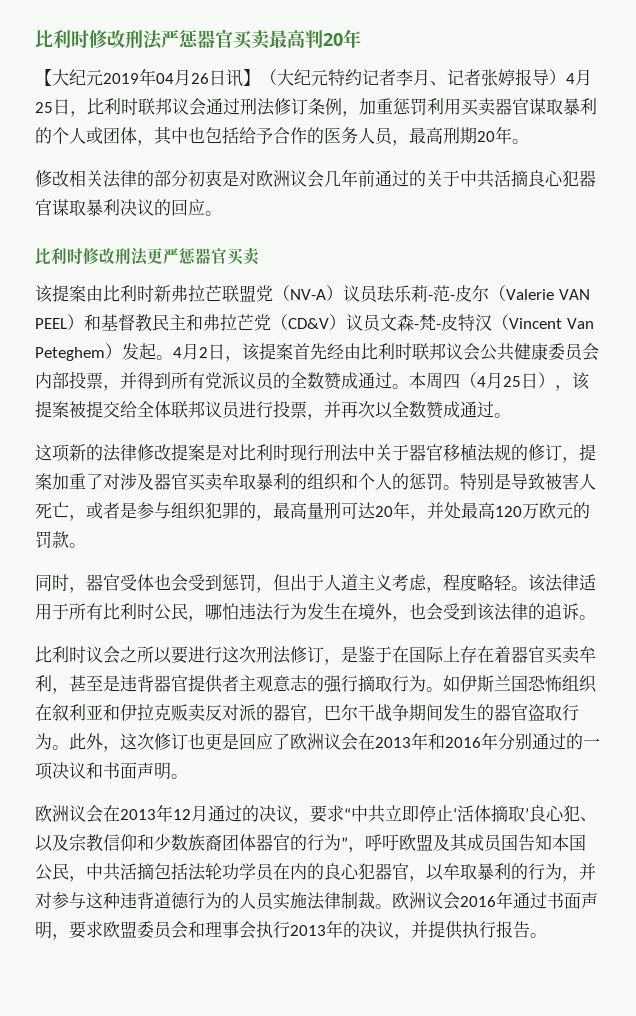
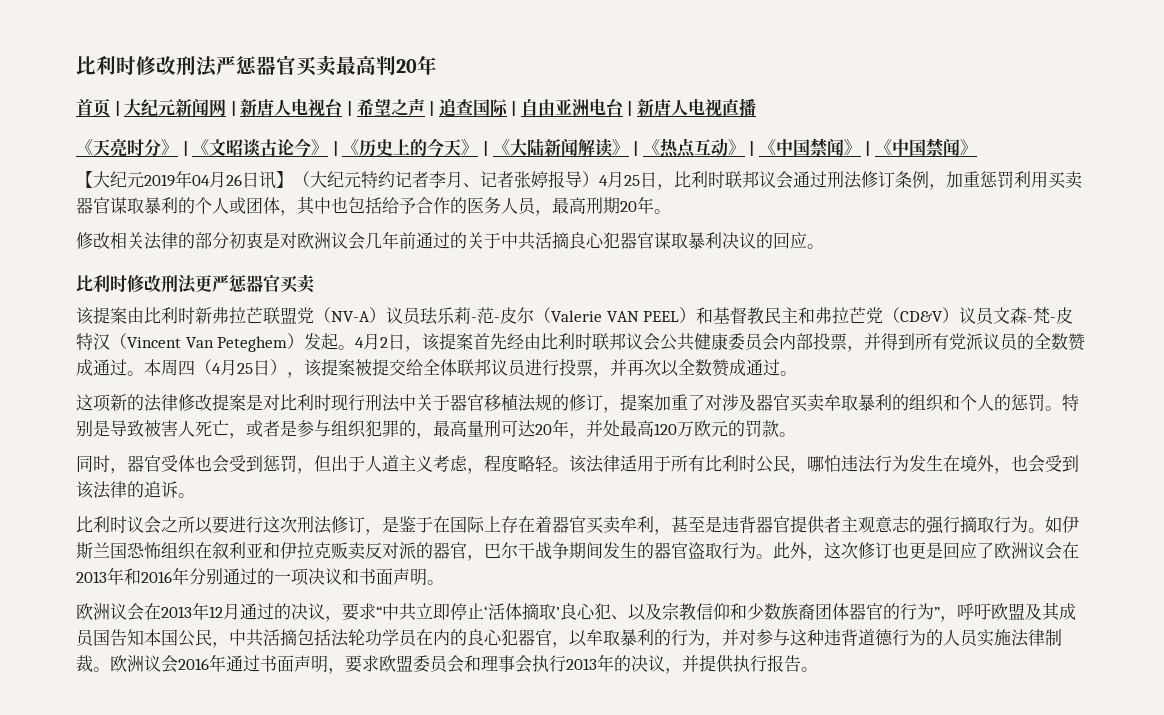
(361, 38) none -> [76,98,757,117] [76,138,978,158] // 首页 | 大纪元新闻网 | 新唐人电视台 | 希望之声 | 追查国际 | 自由亚洲电台 | 新唐人电视直播 // 《天亮时分》 | 《文昭谈古论今》 | 《历史上的今天》 | 《大陆新闻解读》 | 《热点互动》 | 《中国禁闻》 | 《中国禁闻》

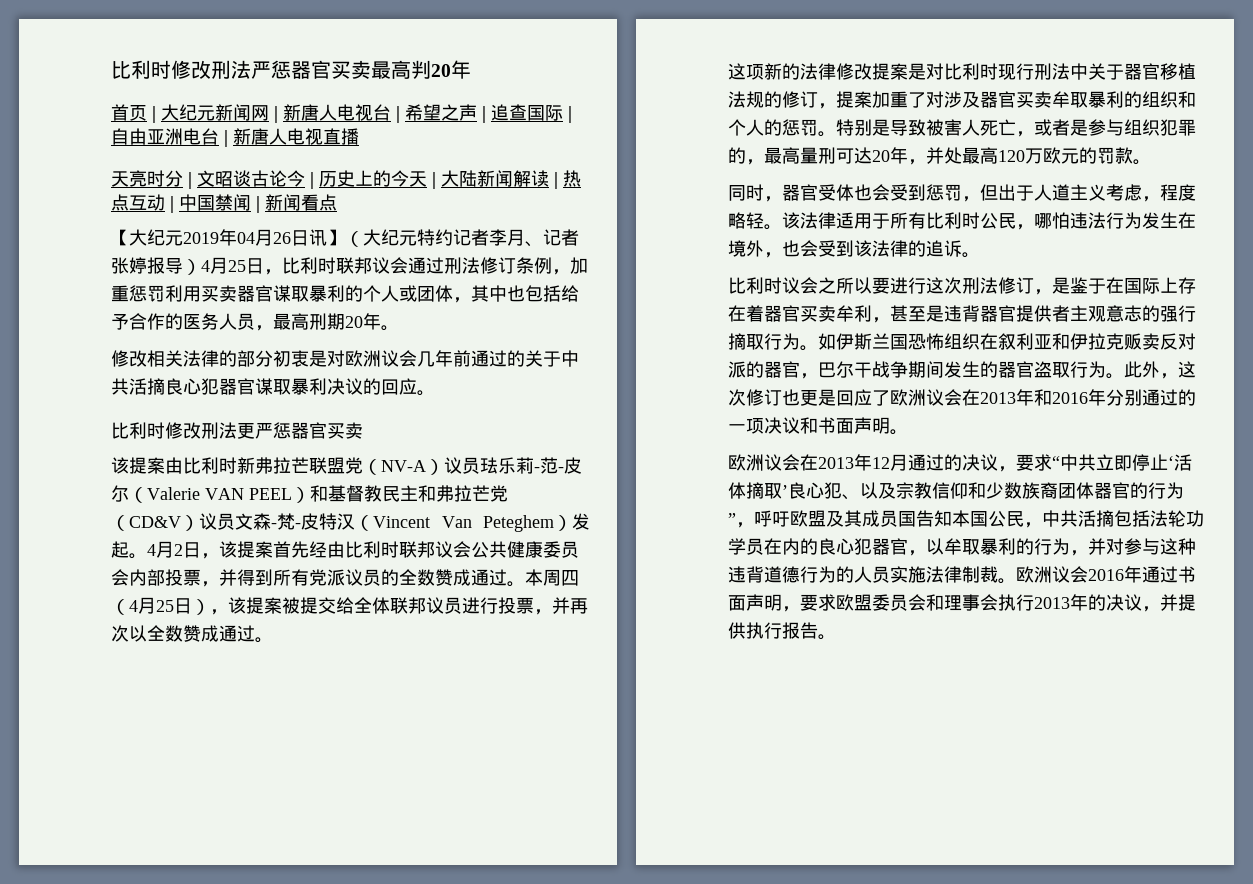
[76,139,93,156] 《 -> (359, 136) none
[161,139,210,156] 》 | 《 -> [188,172,192,189] |
[311,139,360,156] 》 | 《 -> [310,172,314,189] |
[461,139,510,156] 》 | 《 -> [432,172,436,189] |
[611,138,978,158] 》 | 《热点互动》 | 《中国禁闻》 | 《中国禁闻》 -> [554,170,581,189] [111,194,337,213] | 热点互动 | 中国禁闻 | 新闻看点

